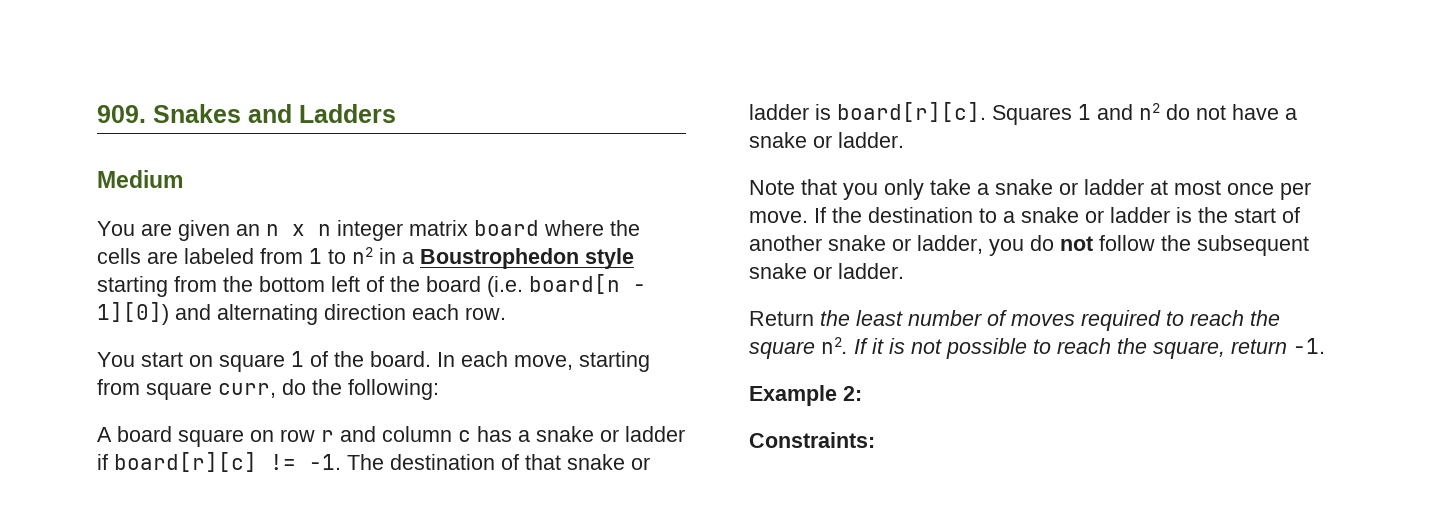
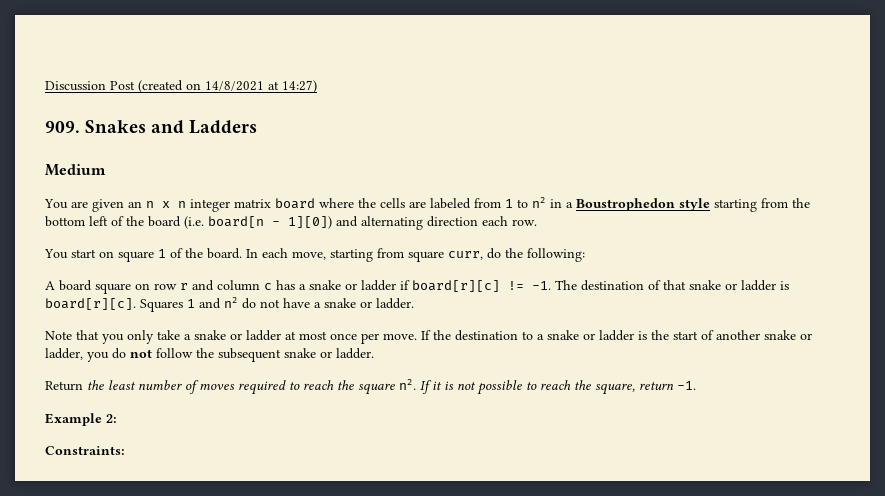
(97, 114) none -> [45,80,317,93] Discussion Post (created on 14/8/2021 at 14:27) //

